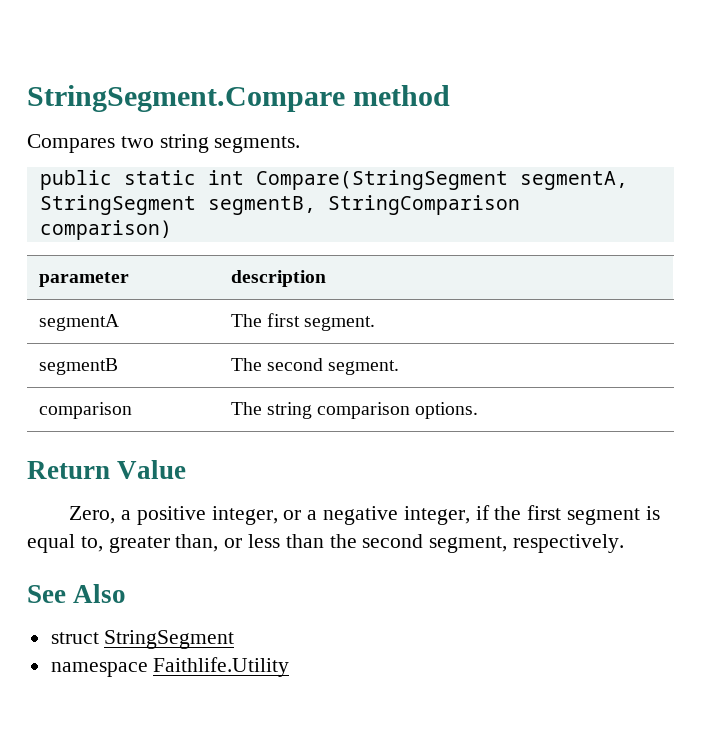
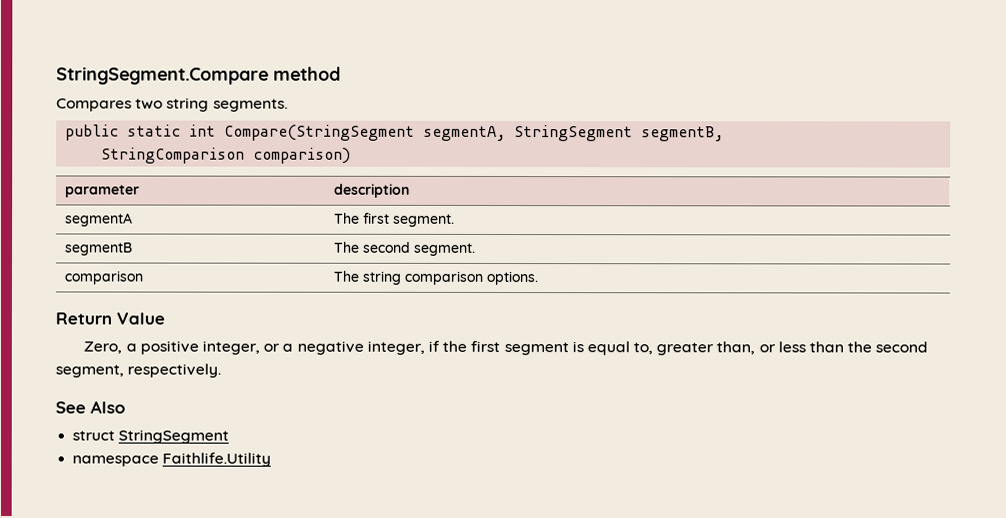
(316, 205) none -> (725, 134) //

